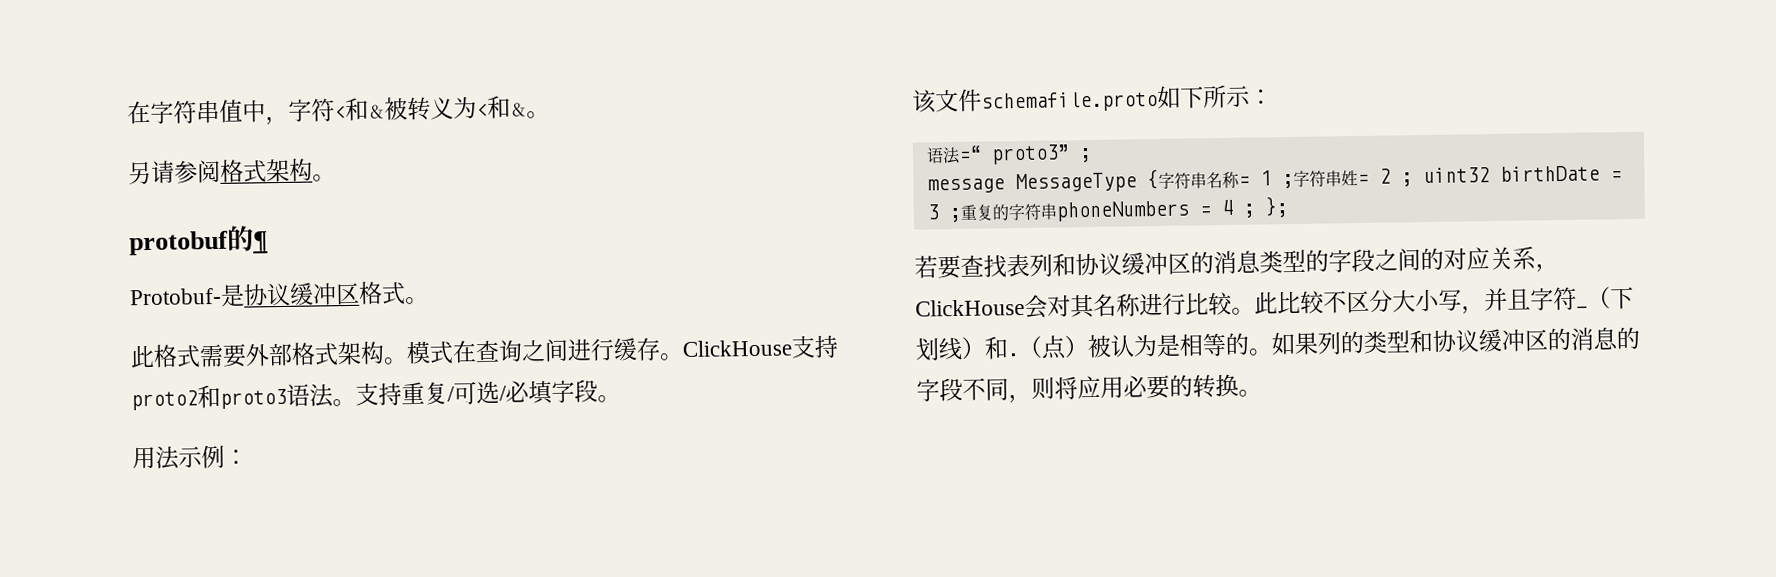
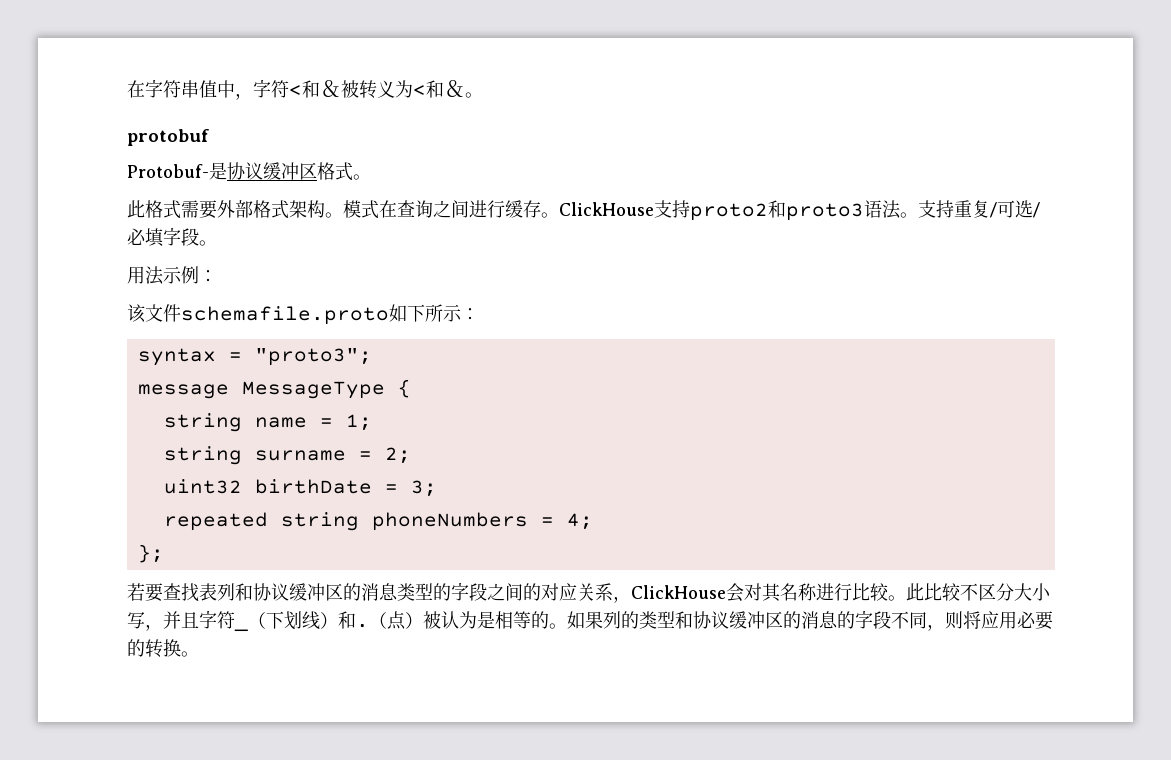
[128,158,336,185] // 另请参阅格式架构。 -> (483, 95) none
[226,225,268,252] 的¶ -> (209, 137) none
[925,144,1092,165] 语法=“ proto3” ; -> [137,348,372,366] syntax = "proto3";
[1157,165,1622,189] [926,199,1255,223] 字符串名称= 1 ;字符串姓= 2 ; uint32 birthDate = 3 ;重复的字符串phoneNumbers = 4 ; -> [163,413,372,432] [163,446,411,465] [163,479,437,497] [163,512,593,531] // string name = 1; // string surname = 2; // uint32 birthDate = 3; // repeated string phoneNumbers = 4; //

